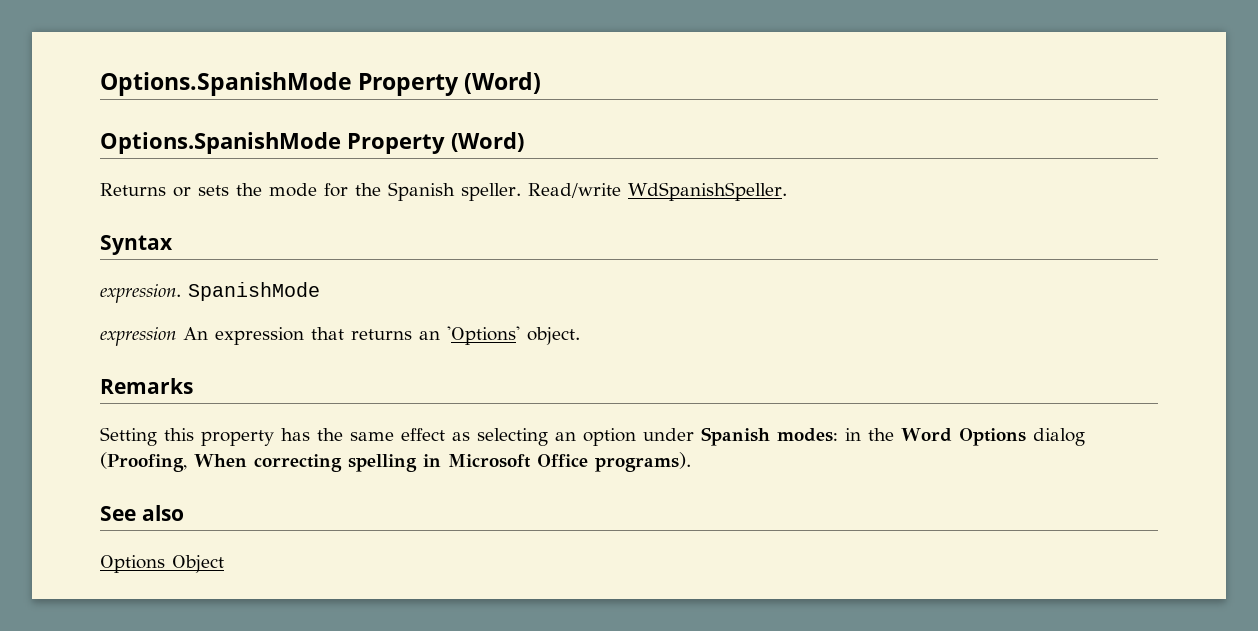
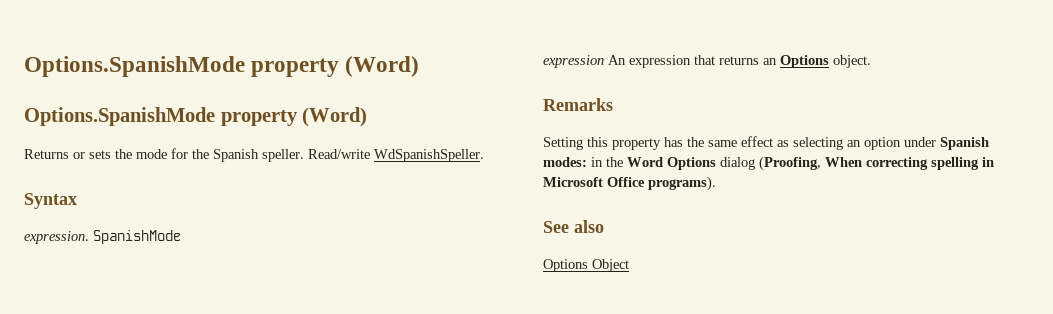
[100,72,460,96] Options.SpanishMode Property -> [24,56,340,77] Options.SpanishMode property
[347,133,445,154] Property -> [220,110,298,126] property
[447,326,520,345] 'Options' -> [780,55,829,68] Options

